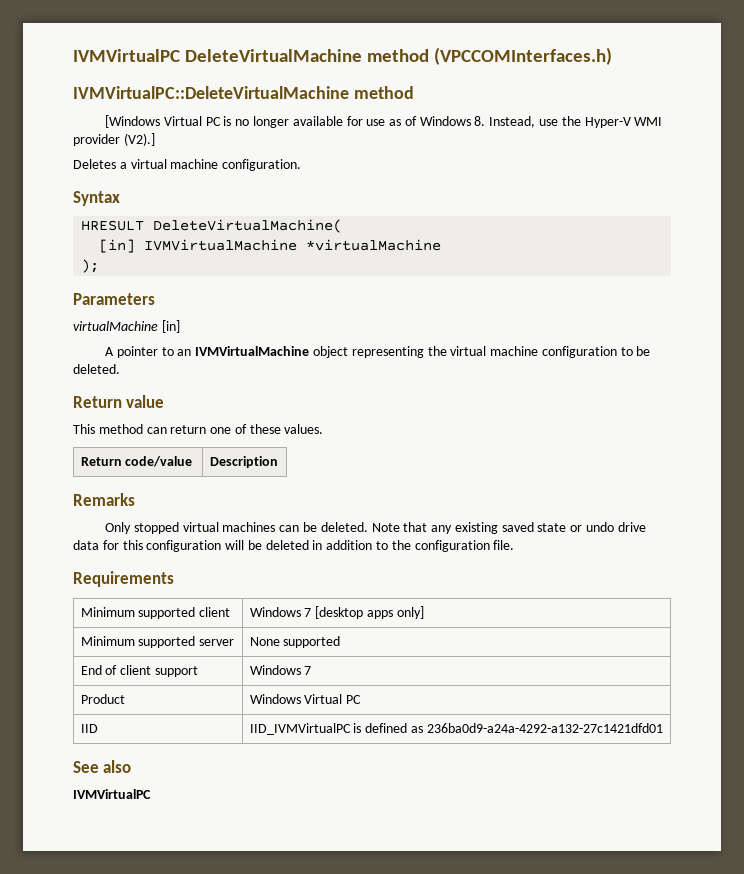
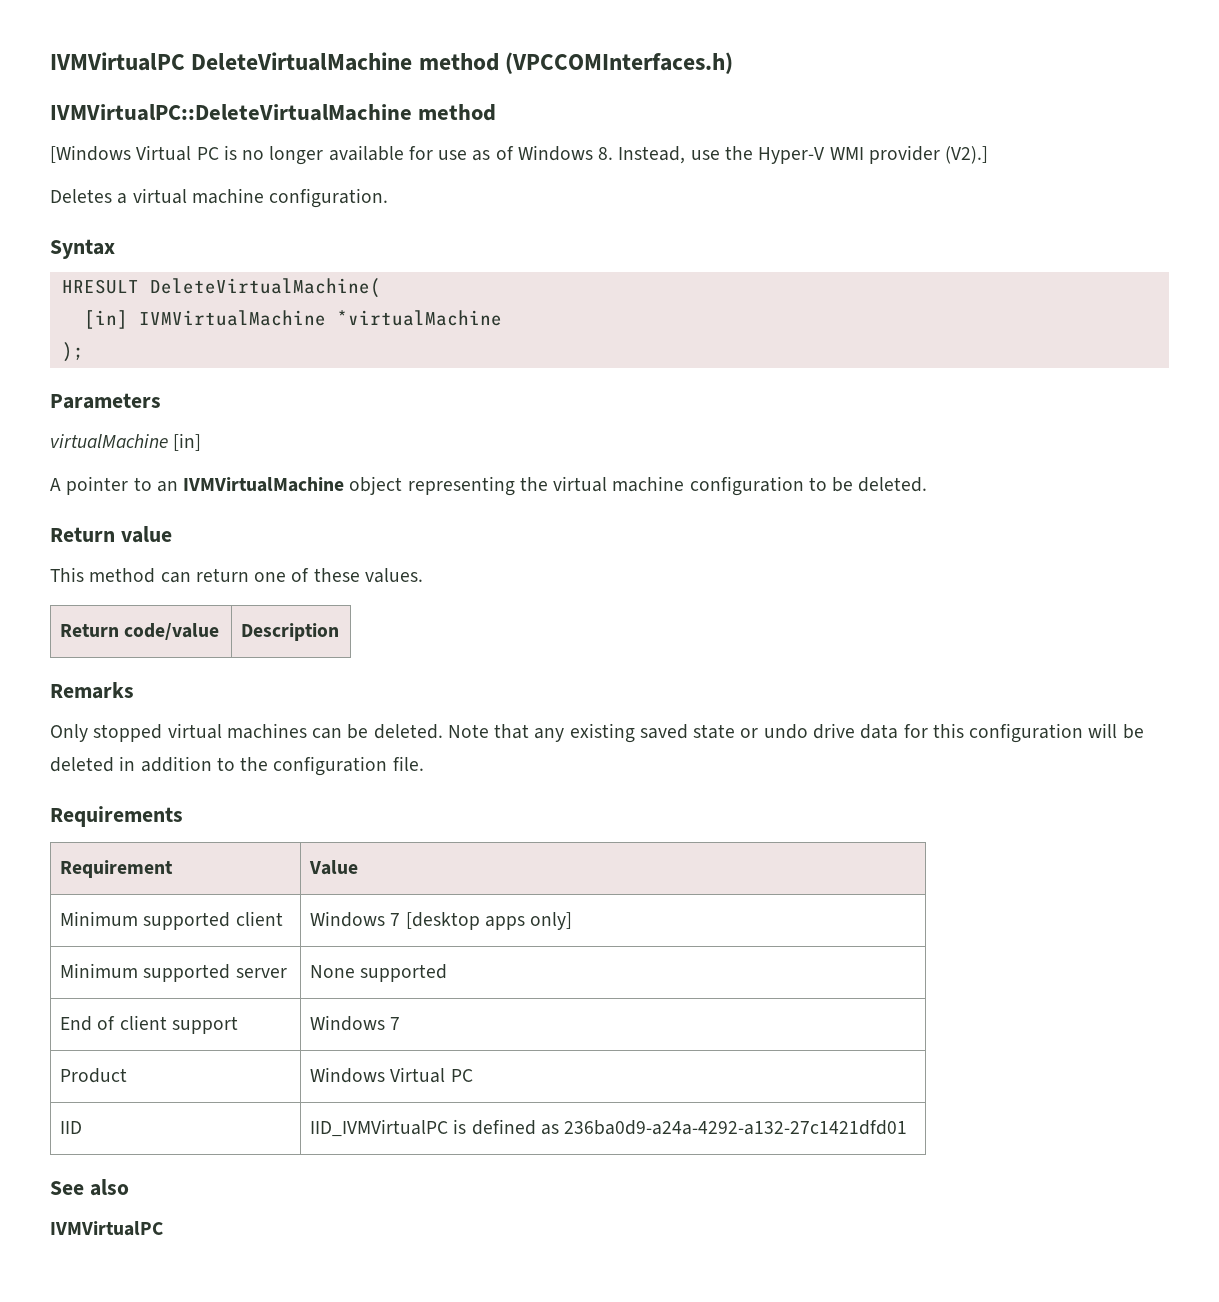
(174, 579) none -> [60,860,174,878] [309,860,359,875] // Requirement | Value

